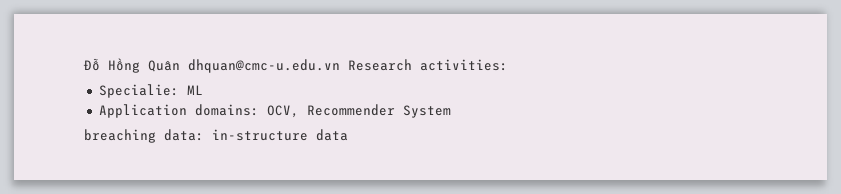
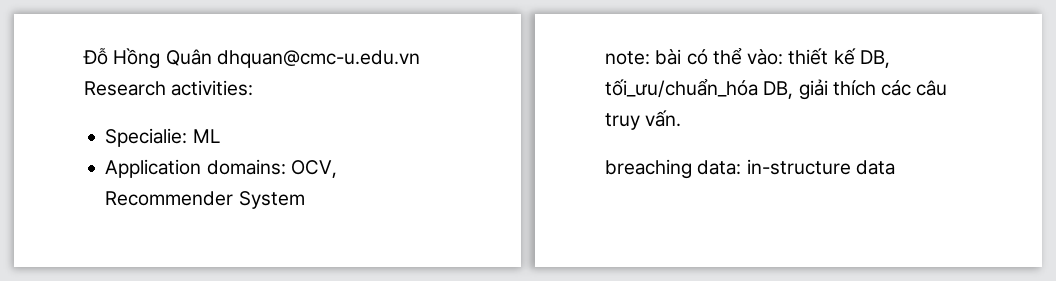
(451, 111) none -> [605,48,890,68] [605,79,948,100] [605,110,682,130] // note: bài có thể vào: thiết kế DB, tối_ưu/chuẩn_hóa DB, giải thích các câu truy vấn.

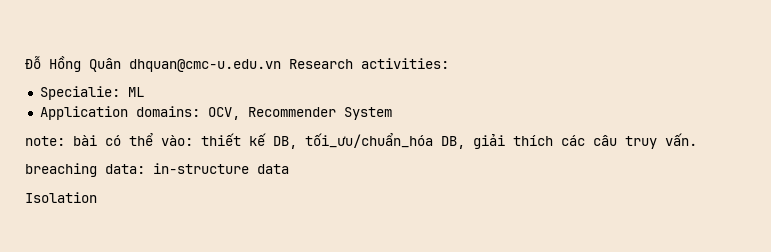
(895, 167) none -> [25,192,97,203] // Isolation

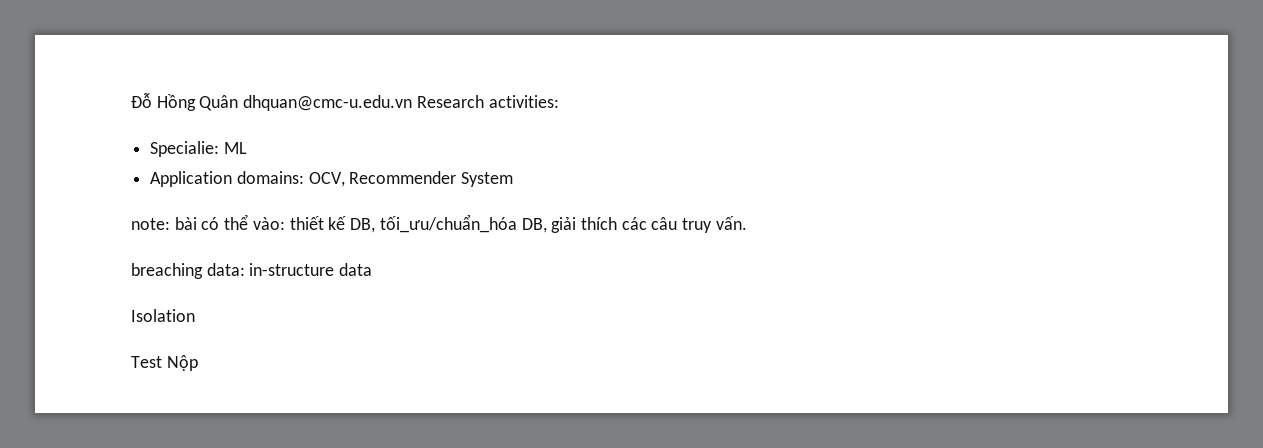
(97, 197) none -> [131,355,198,371] // Test Nộp

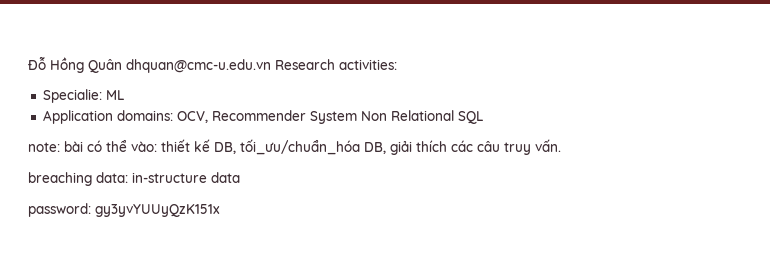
(514, 179) none -> [360,110,483,124] Non Relational SQL
[131,309,195,322] [131,355,198,371] Isolation // Test Nộp -> [28,203,220,217] password: gy3yvYUUyQzK151x

